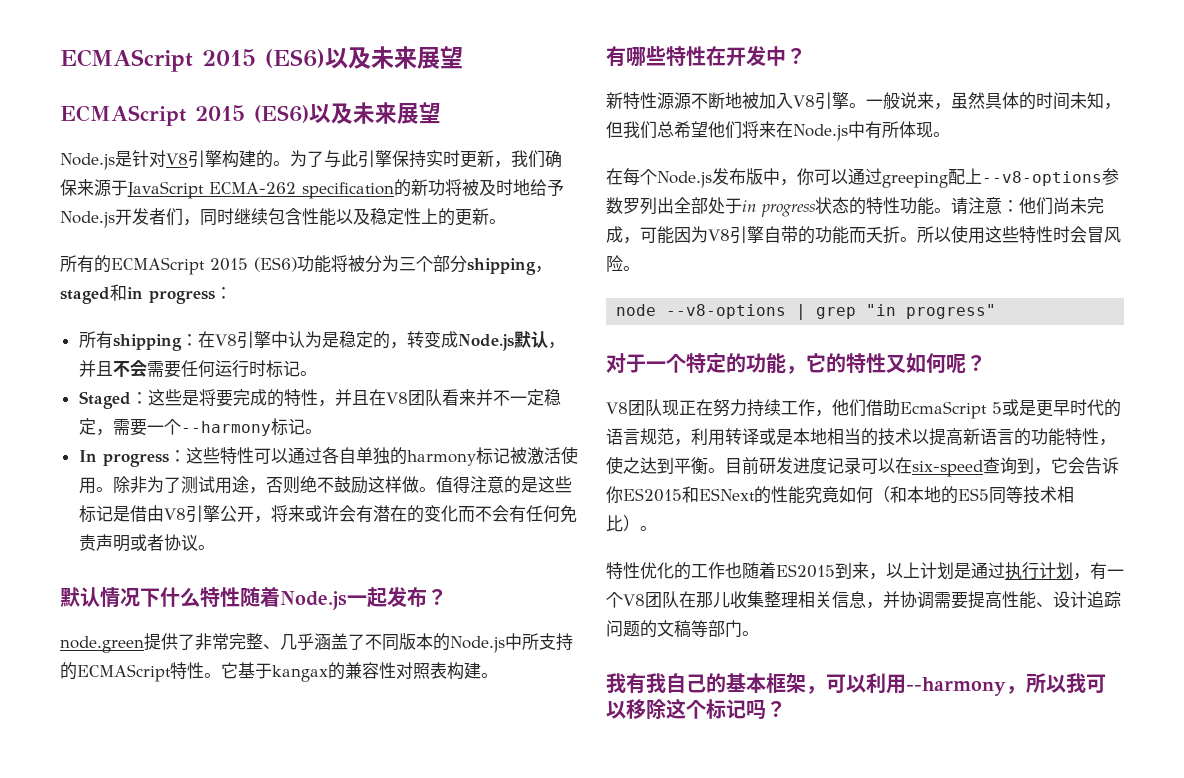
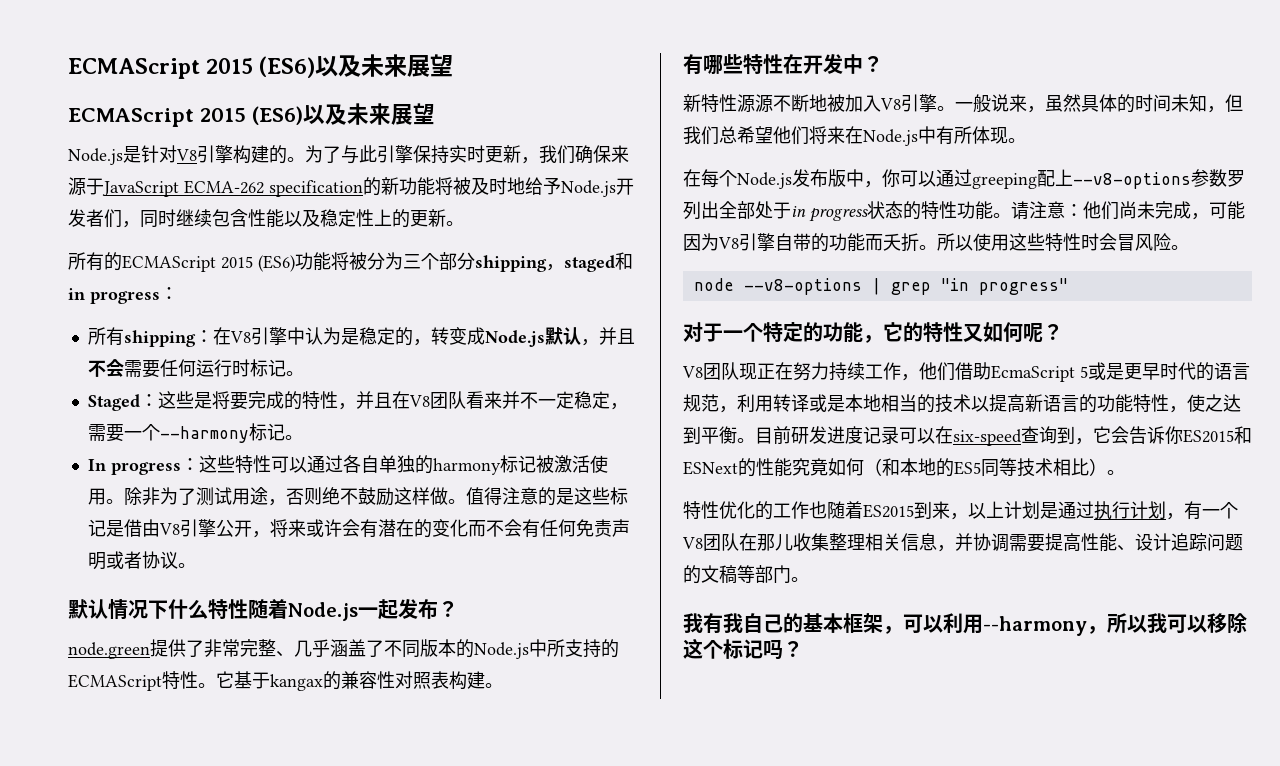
(445, 187) none -> [417,177,435,196] 能

